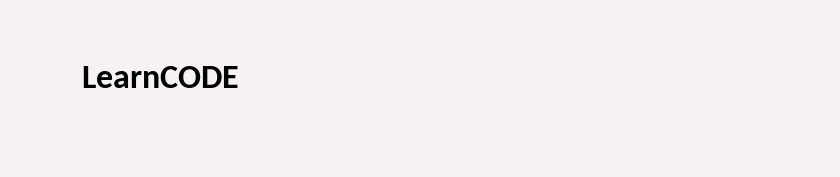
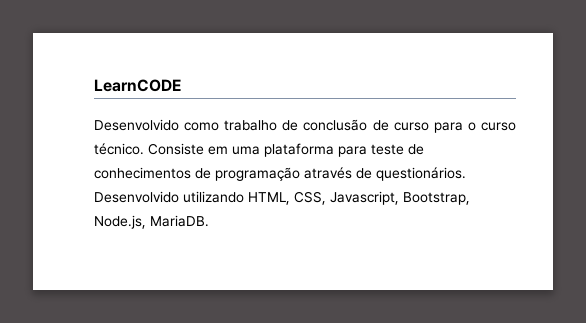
(239, 77) none -> [94,119,516,133] [94,143,424,157] [94,167,466,181] [94,191,470,205] [94,215,209,229] // Desenvolvido como trabalho de conclusão de curso para o curso técnico. Consiste em uma plataforma para teste de conhecimentos de programação através de questionários. Desenvolvido utilizando HTML, CSS, Javascript, Bootstrap, Node.js, MariaDB.

